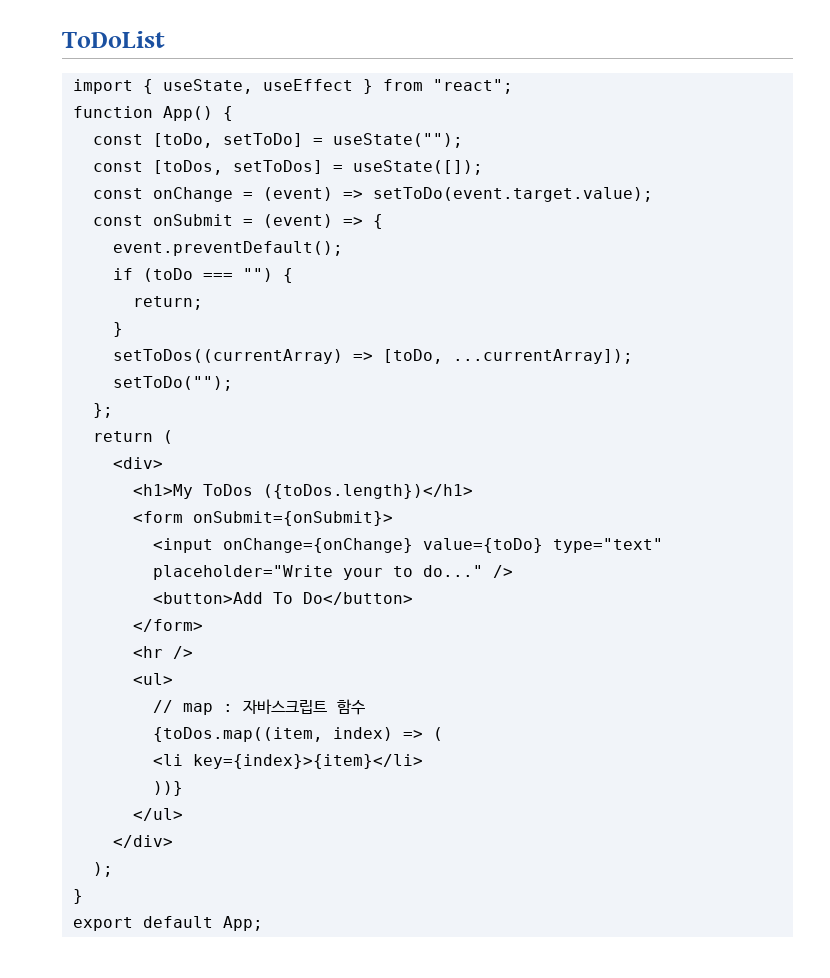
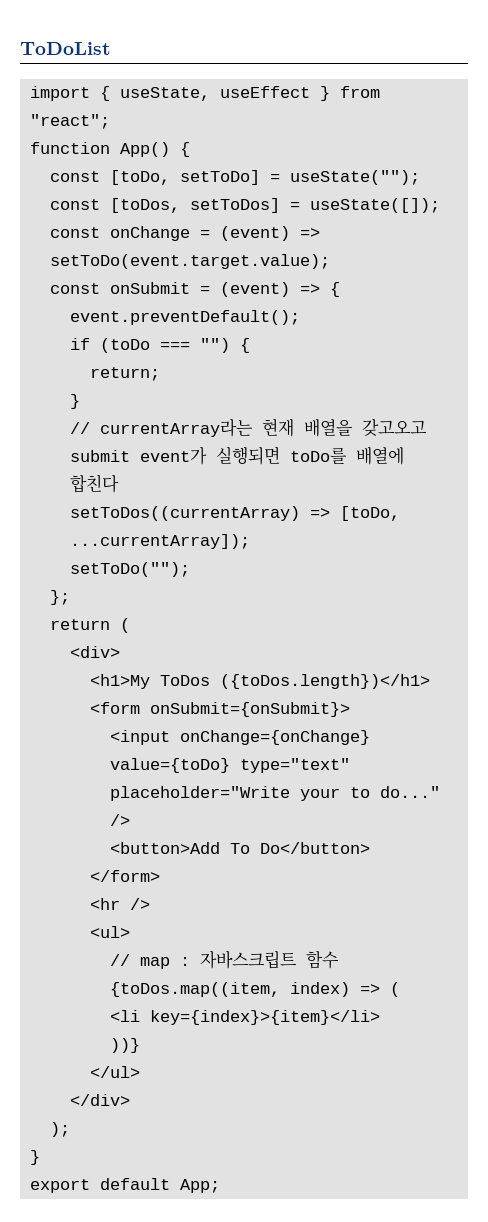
(123, 329) none -> [69,418,427,437] [69,446,404,465] [69,474,119,493] // // currentArray라는 현재 배열을 갖고오고 submit event가 실행되면 toDo를 배열에 합친다

